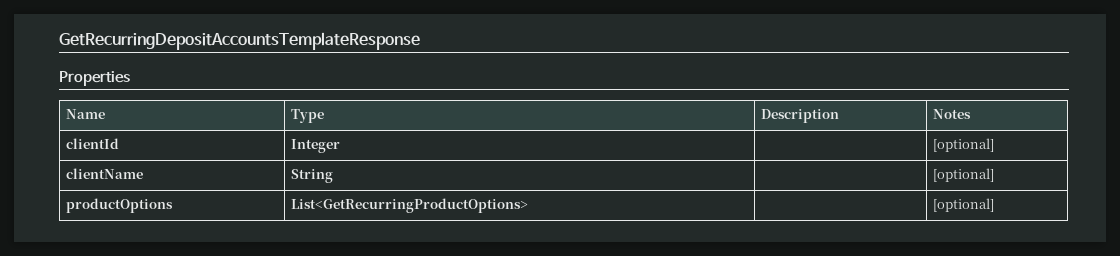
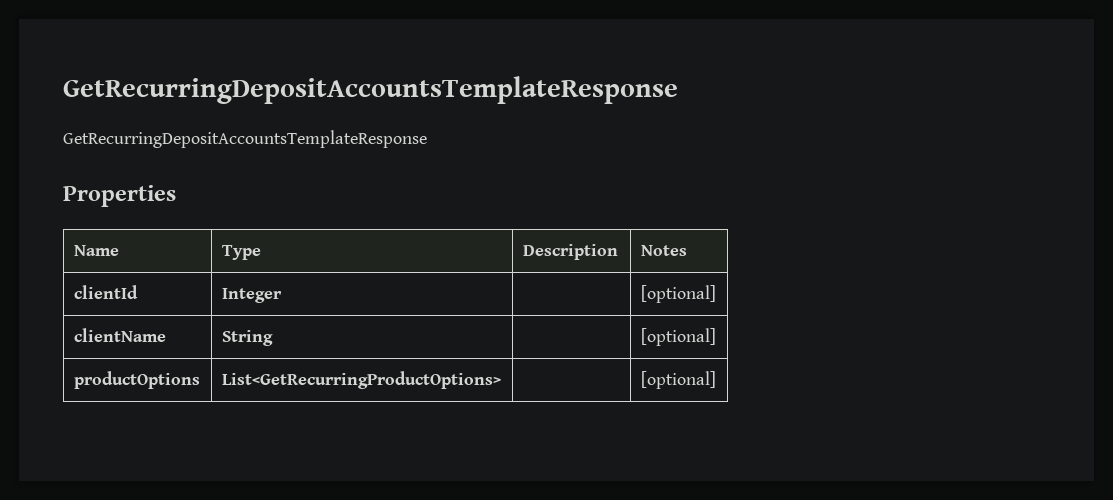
[59,32,420,50] GetRecurringDepositAccountsTemplateResponse -> [63,76,678,104] [63,130,427,148] GetRecurringDepositAccountsTemplateResponse // GetRecurringDepositAccountsTemplateResponse

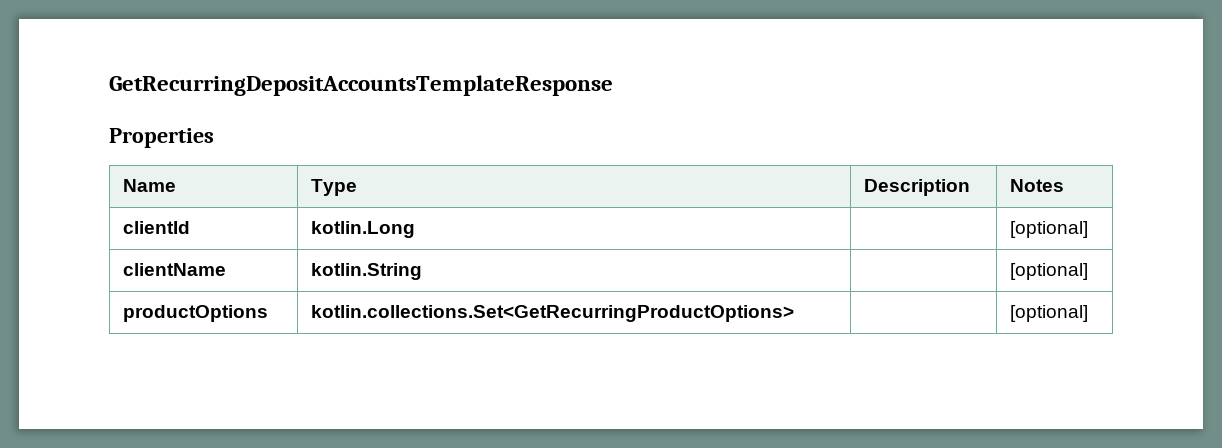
[63,76,678,104] [63,130,427,148] GetRecurringDepositAccountsTemplateResponse // GetRecurringDepositAccountsTemplateResponse -> [109,75,613,96] GetRecurringDepositAccountsTemplateResponse
[221,288,282,303] Integer -> [311,221,416,238] kotlin.Long
[221,330,273,346] String -> [311,263,423,280] kotlin.String
[221,371,501,389] List<GetRecurringProductOptions> -> [311,305,795,322] kotlin.collections.Set<GetRecurringProductOptions>

